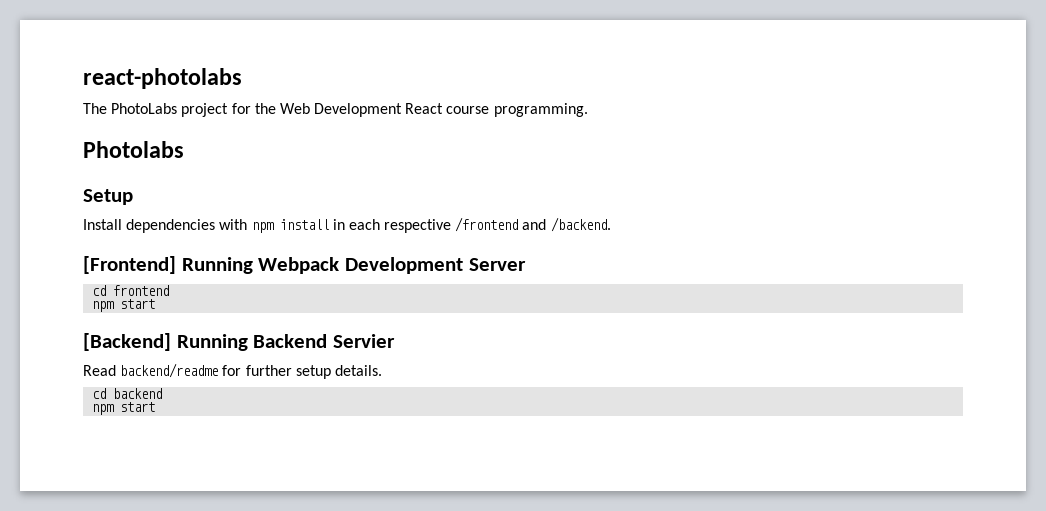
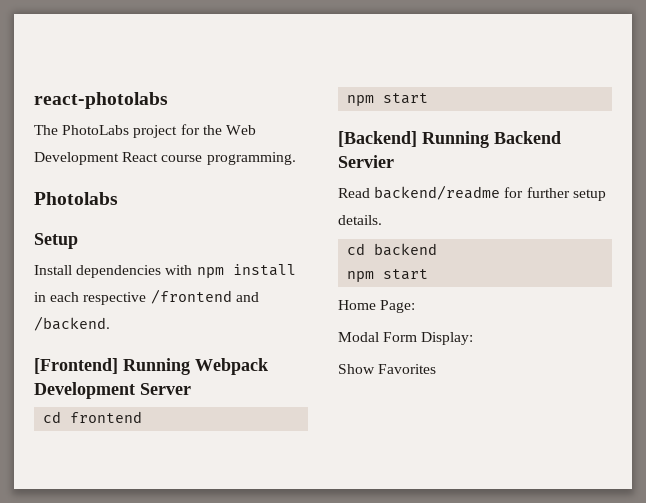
(156, 407) none -> [338,300,416,313] [338,332,474,345] [338,364,437,374] // Home Page: // Modal Form Display: // Show Favorites

